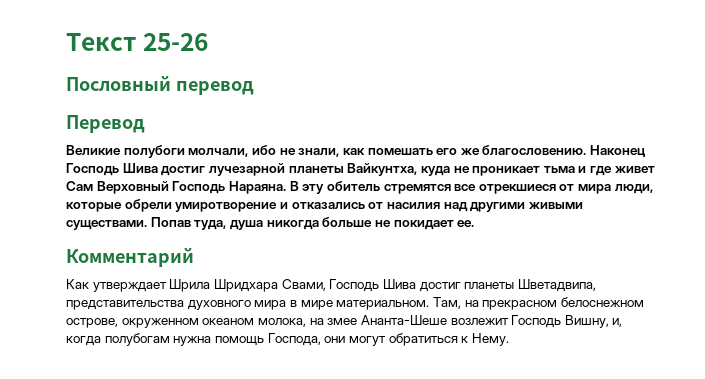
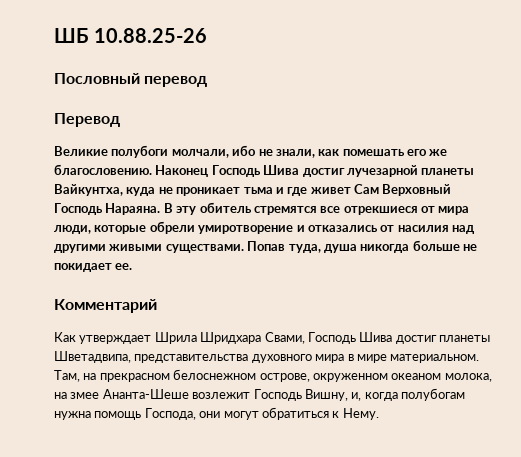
[66,33,208,51] Текст 25-26 -> [54,28,208,43] ШБ 10.88.25-26

